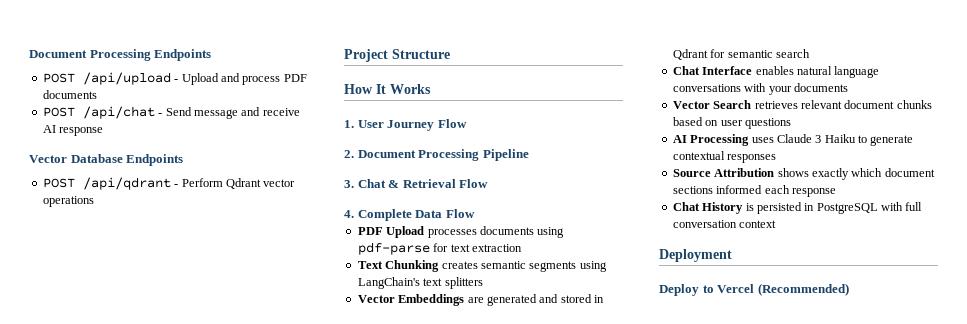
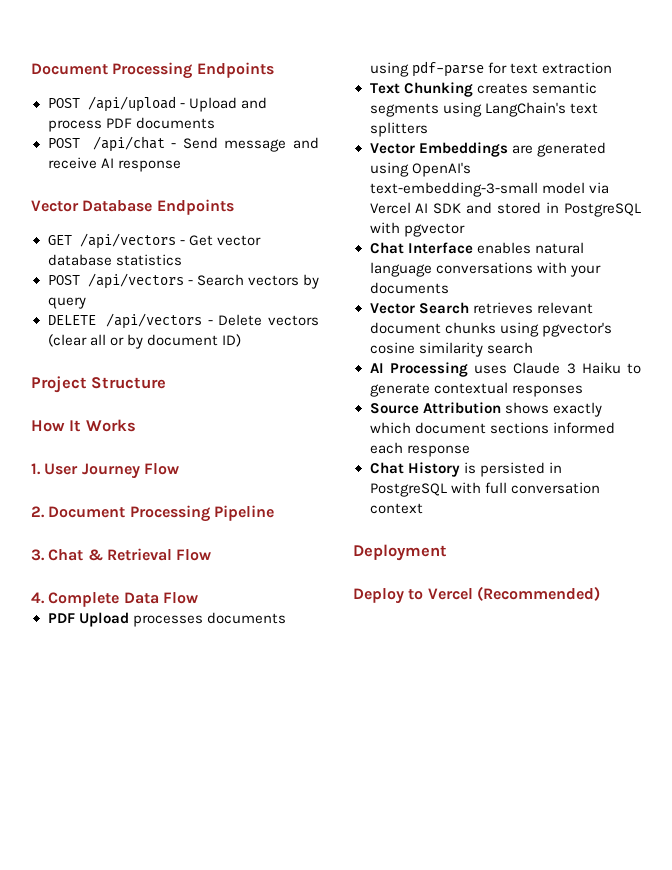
[42,177,296,190] [42,196,94,207] POST /api/qdrant - Perform Qdrant vector operations -> [47,233,261,249] [47,254,182,266] [47,273,319,289] [47,297,86,309] [47,313,319,329] [47,334,241,349] GET /api/vectors - Get vector database statistics // POST /api/vectors - Search vectors by query // DELETE /api/vectors - Delete vectors (clear all or by document ID)
[539,294,604,303] [672,49,810,60] and stored in Qdrant for semantic search -> [369,162,471,177] [369,182,609,197] [369,202,641,217] [369,222,465,237] using OpenAI's text-embedding-3-small model via Vercel AI SDK and stored in PostgreSQL with pgvector
[672,117,791,129] based on user questions -> [499,322,612,337] [369,342,533,357] using pgvector's cosine similarity search

